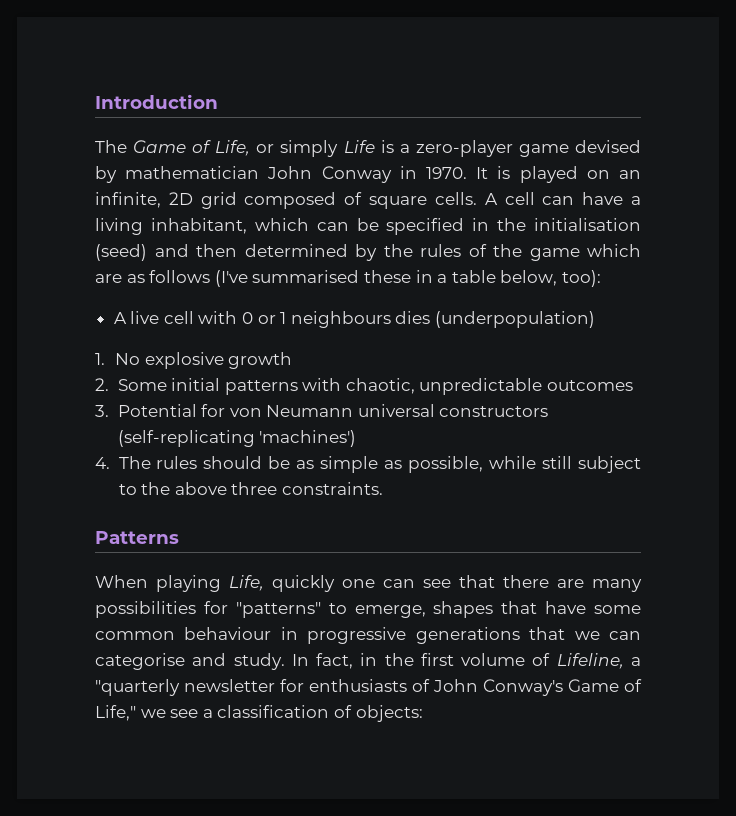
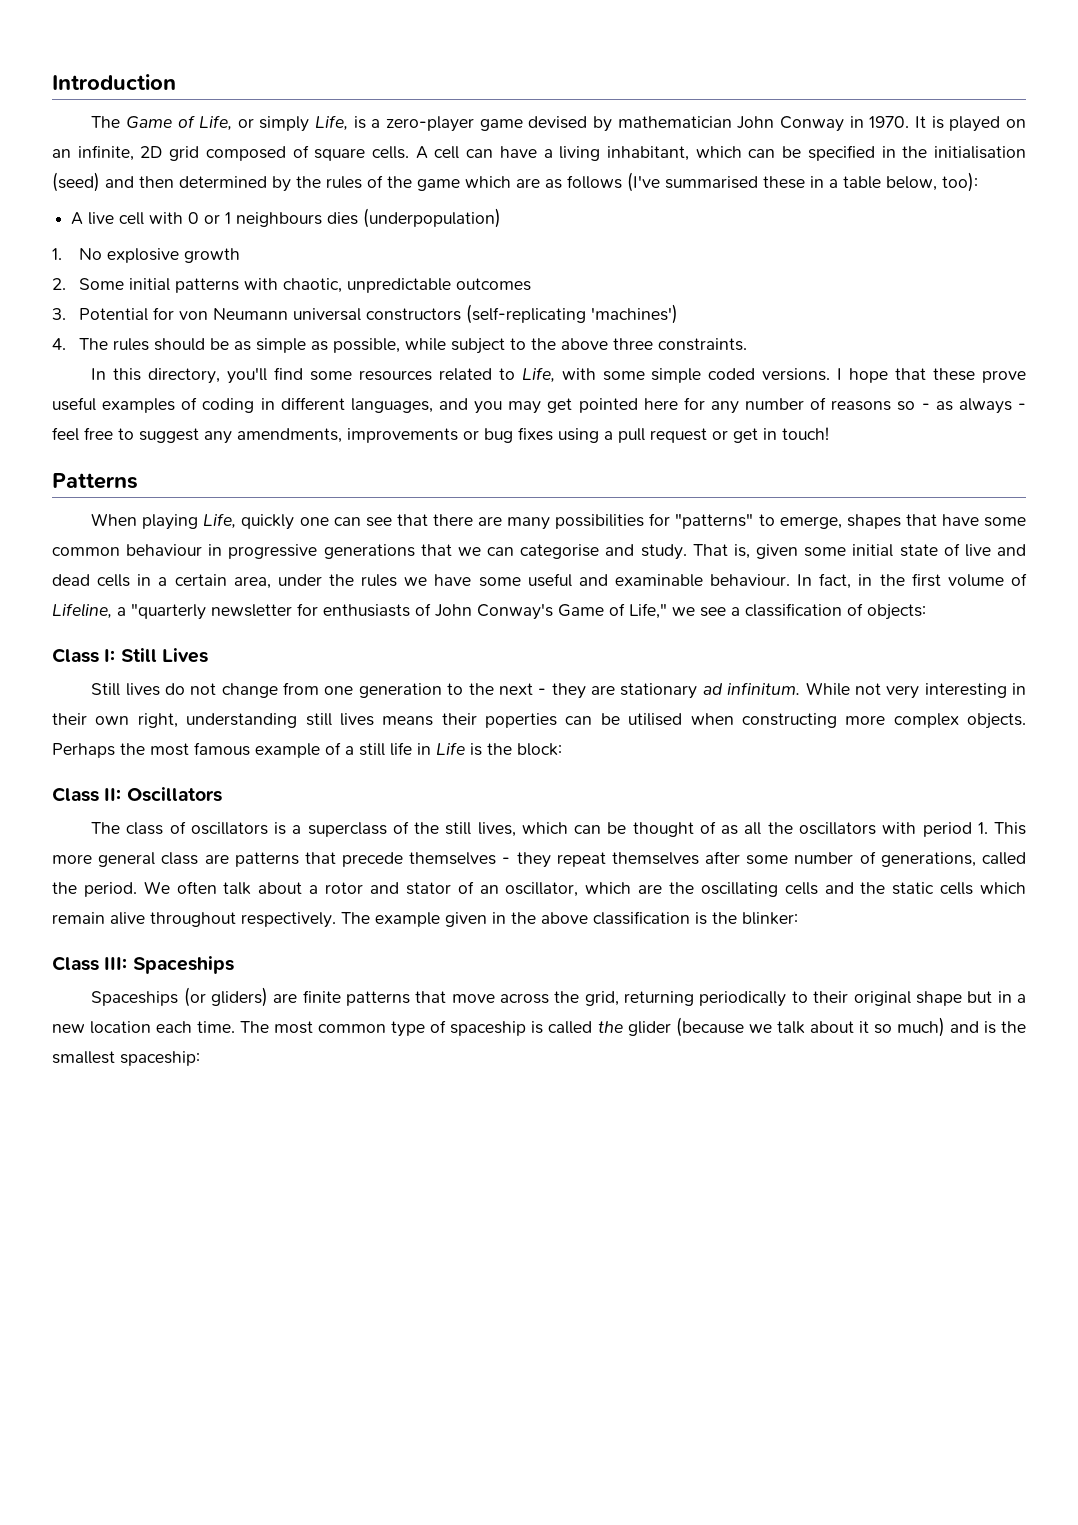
[343,140,375,153] Life -> [315,115,349,131] Life,
[542,456,573,469] still -> (446, 344) none
(383, 488) none -> [91,367,1027,384] [52,397,1026,414] [52,427,829,444] // In this directory, you'll find some resources related to Life, with some simple coded versions. I hope that these prove useful examples of coding in different languages, and you may get pointed here for any number of reasons so - as always - feel free to suggest any amendments, improvements or bug fixes using a pull request or get in touch!
(285, 661) none -> [692,543,1026,559] [52,573,791,589] That is, given some initial state of live and dead cells in a certain area, under the rules we have some useful and examinable behaviour.
(423, 713) none -> [52,648,208,663] [91,682,1026,699] [52,713,1026,729] [52,742,562,758] [52,787,222,802] [91,821,1027,837] [52,851,1026,868] [52,881,1027,897] [52,911,798,928] [52,956,234,974] [91,987,1027,1007] [52,1017,1027,1037] [52,1051,200,1066] // Class I: Still Lives // Still lives do not change from one generation to the next - they are stationary ad infinitum. While not very interesting in their own right, understanding still lives means their poperties can be utilised when constructing more complex objects. Perhaps the most famous example of a still life in Life is the block: // Class II: Oscillators // The class of oscillators is a superclass of the still lives, which can be thought of as all the oscillators with period 1. This more general class are patterns that precede themselves - they repeat themselves after some number of generations, called the period. We often talk about a rotor and stator of an oscillator, which are the oscillating cells and the static cells which remain alive throughout respectively. The example given in the above classification is the blinker: // Class III: Spaceships // Spaceships (or gliders) are finite patterns that move across the grid, returning periodically to their original shape but in a new location each time. The most common type of spaceship is called the glider (because we talk about it so much) and is the smallest spaceship:

